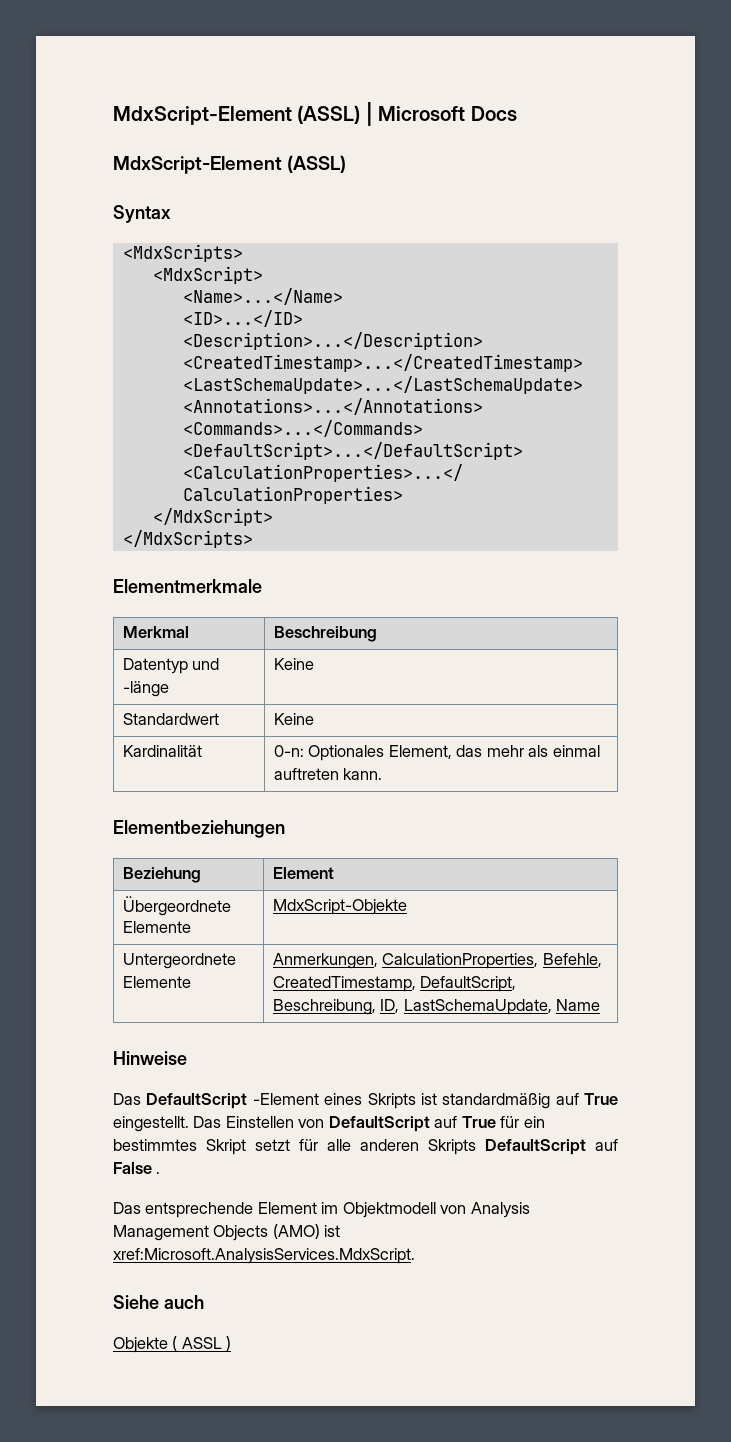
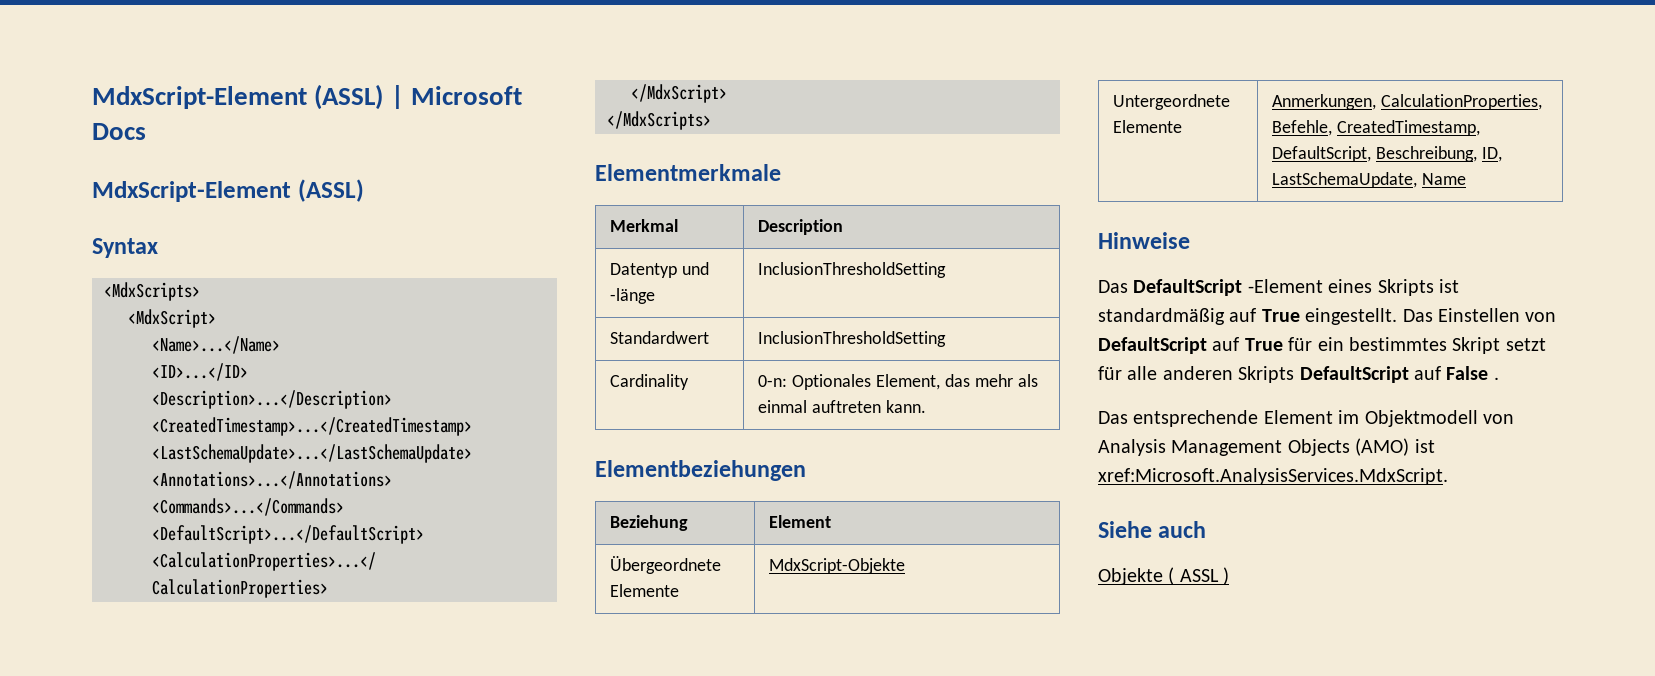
[273,626,377,642] Beschreibung -> [758,219,844,235] Description
[273,658,314,670] Keine -> [758,262,947,278] InclusionThresholdSetting
[273,713,314,725] [122,745,202,757] Keine // Kardinalität -> [758,331,947,347] [610,374,690,390] InclusionThresholdSetting // Cardinality

